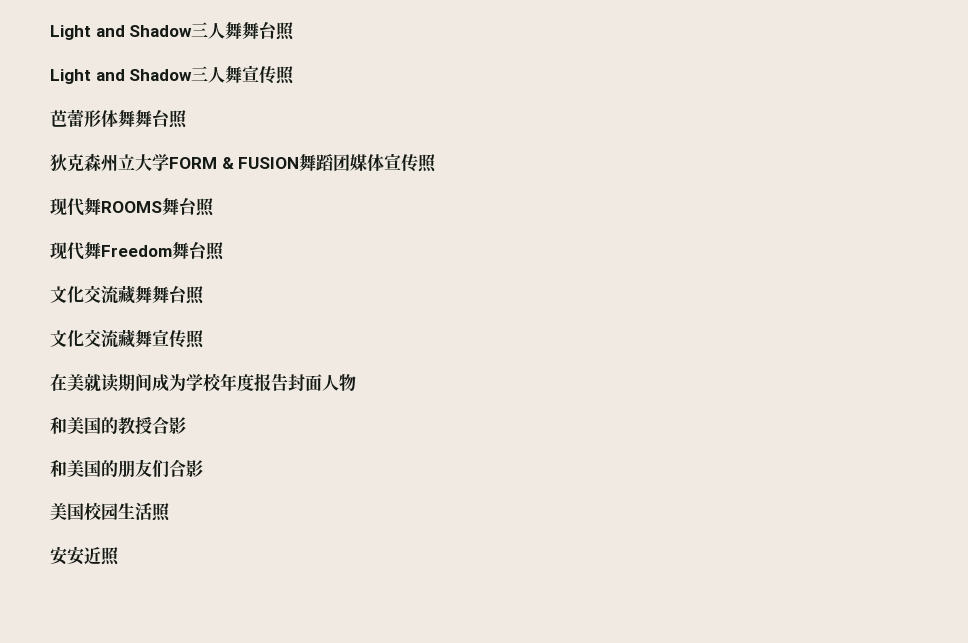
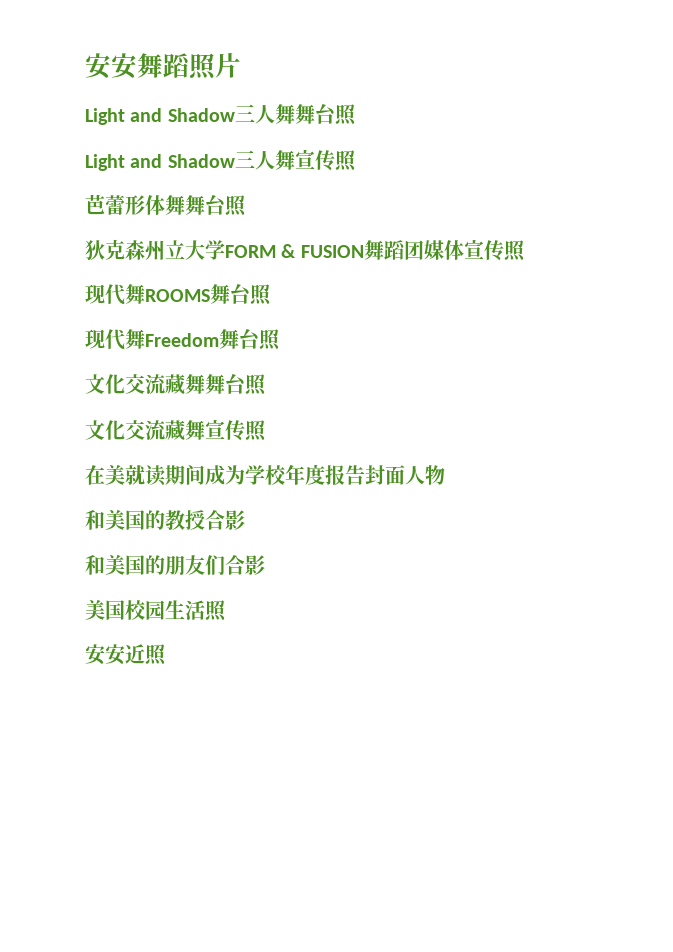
(50, 32) none -> [85,53,241,80] 安安舞蹈照片 //

